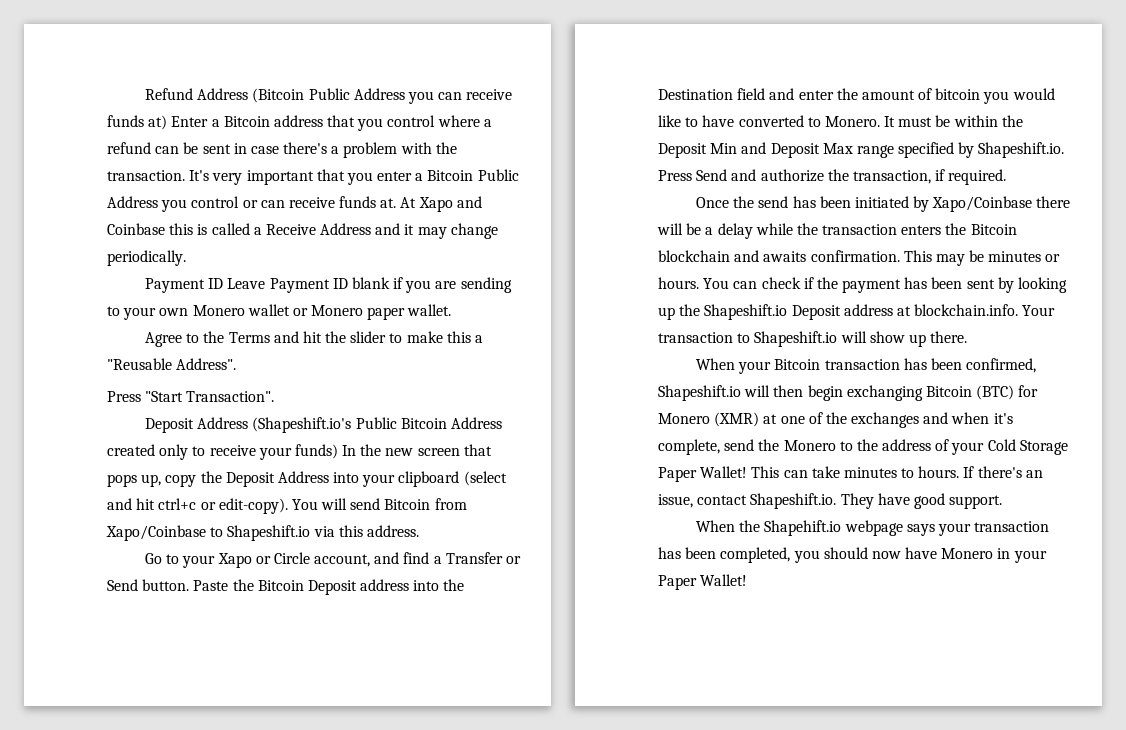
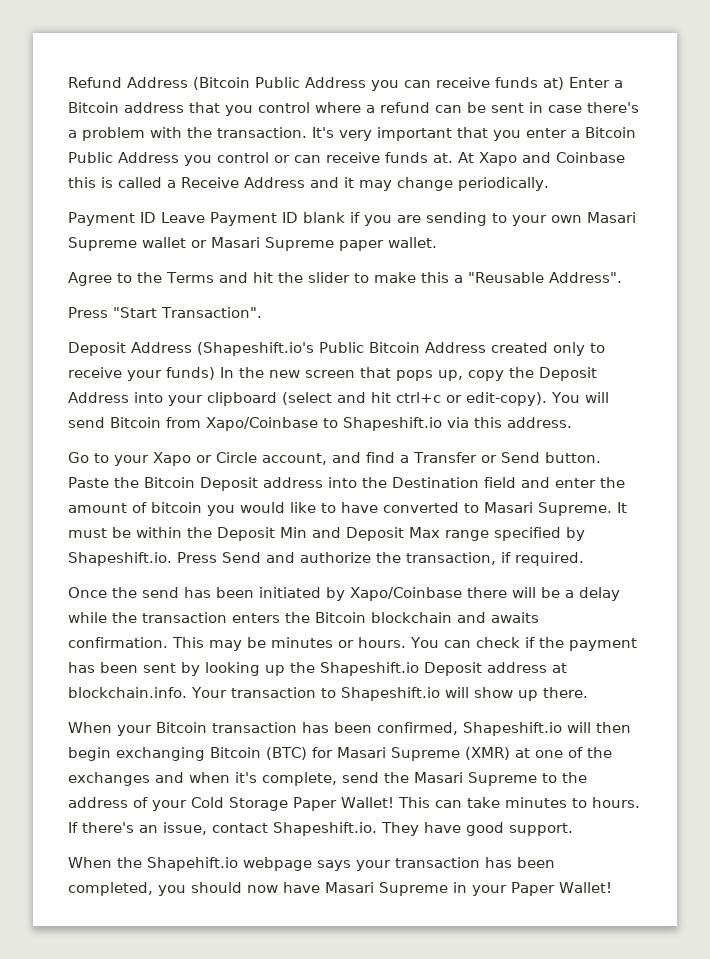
[192,304,364,316] Monero wallet or Monero -> [587,212,636,223] [68,237,334,251] Masari Supreme wallet or Masari Supreme
[824,116,880,127] Monero. -> [484,502,612,516] Masari Supreme.
[658,413,710,424] Monero -> [337,747,460,761] Masari Supreme
[783,440,836,451] Monero -> [414,772,537,786] Masari Supreme
[941,548,994,559] Monero -> [325,882,448,896] Masari Supreme

